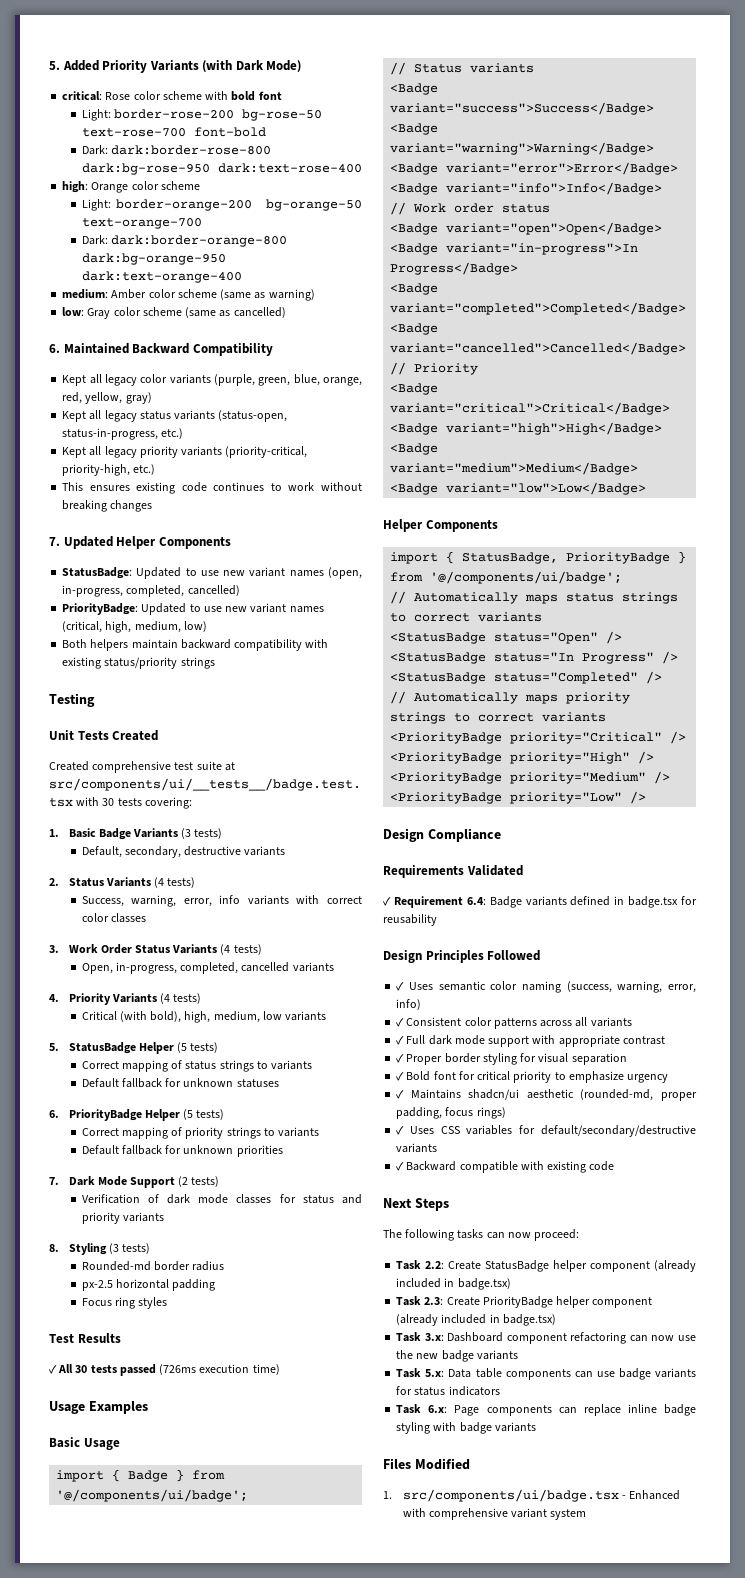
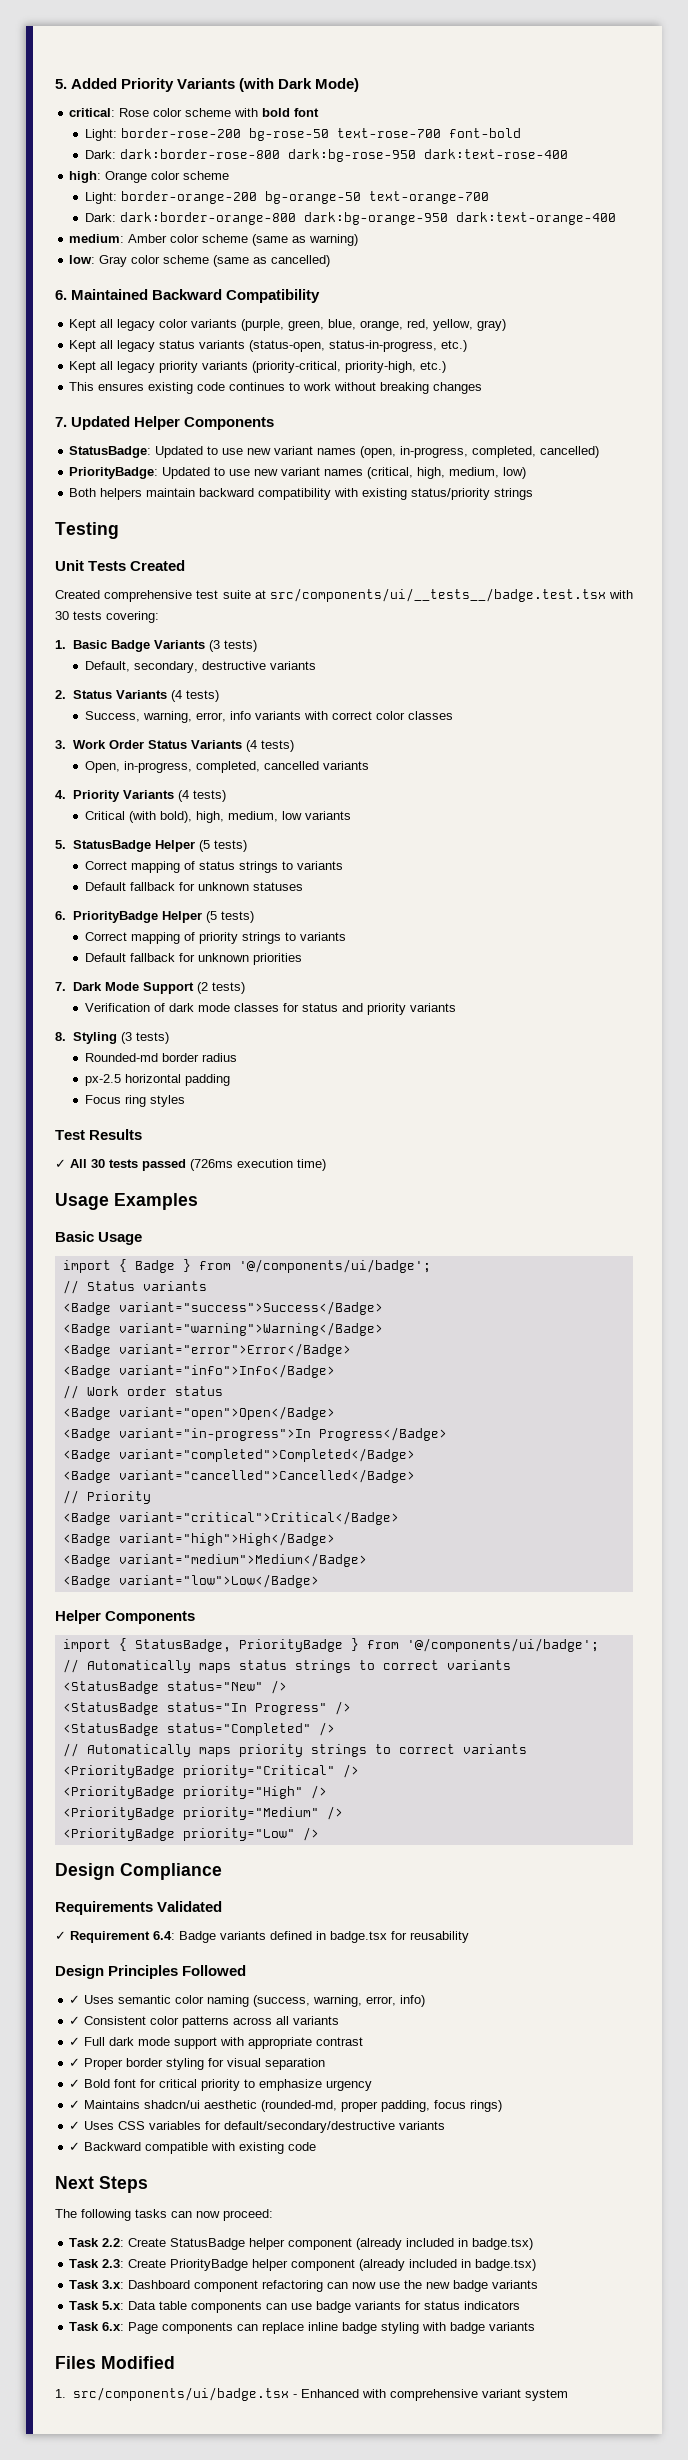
[494,632,599,644] status="Open" -> [166,1681,263,1691] status="New"

